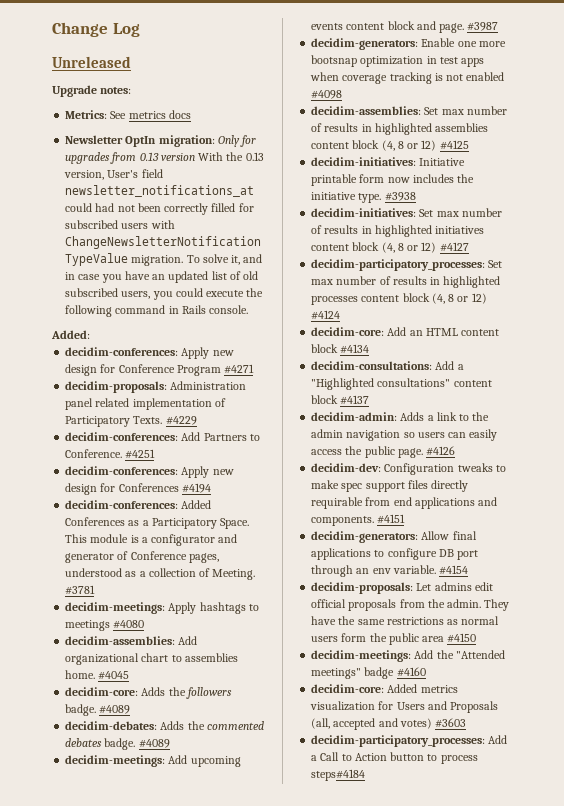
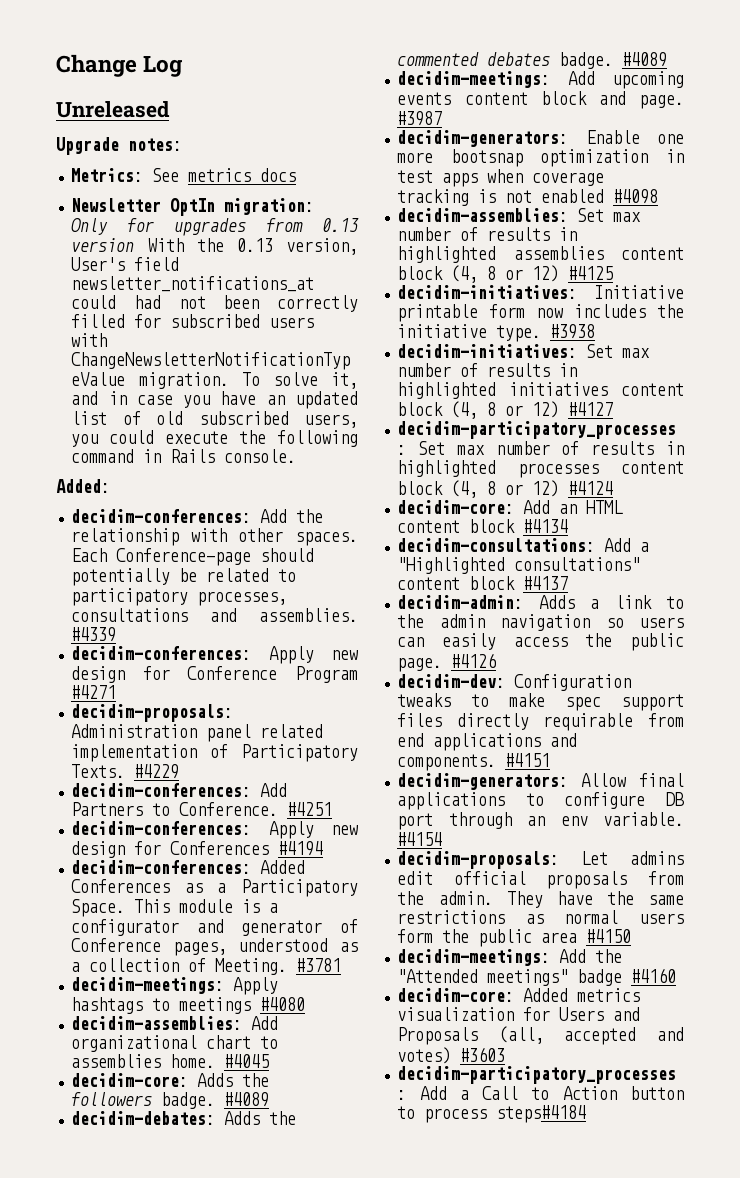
(90, 334) none -> [71,509,324,523] [71,528,358,546] [71,548,315,566] [71,568,297,586] [71,588,288,606] [71,608,358,622] [71,627,117,642] // decidim-conferences: Add the relationship with other spaces. Each Conference-page should potentially be related to participatory processes, consultations and assemblies. #4339

